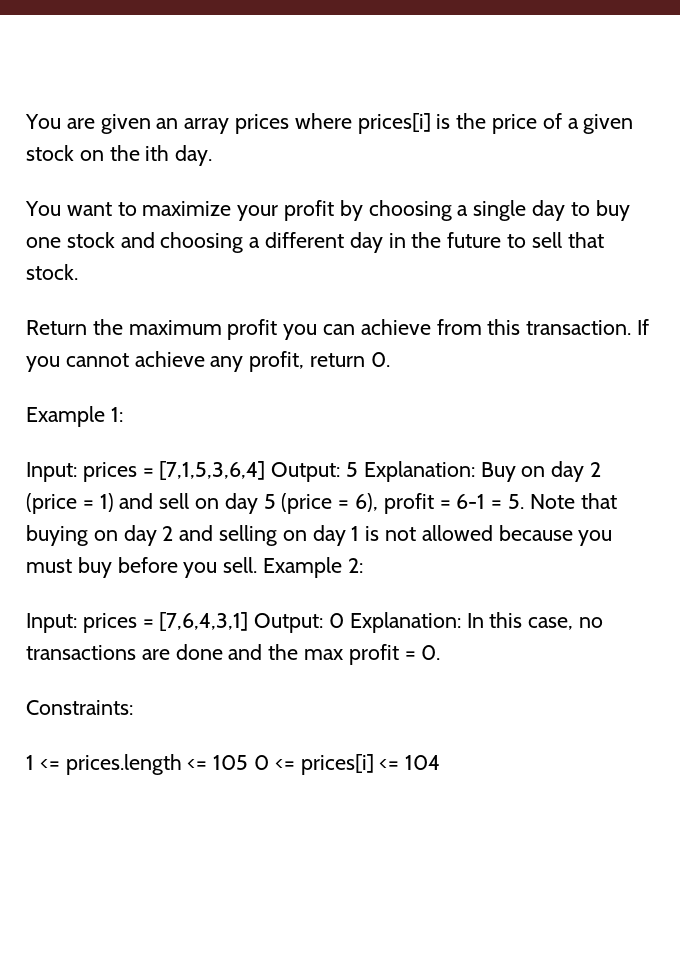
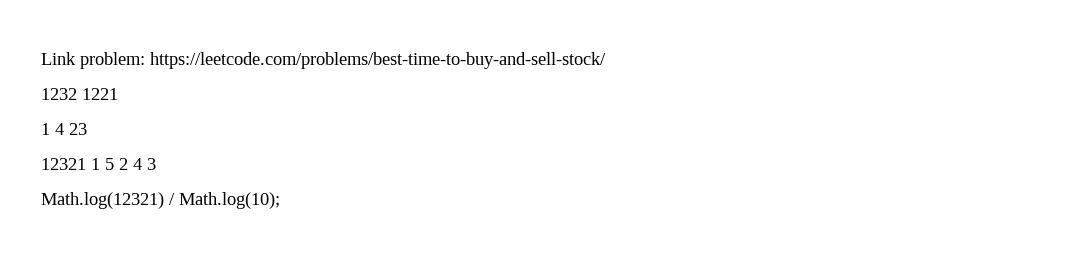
[25,113,634,134] [26,145,213,166] [25,200,630,221] [26,232,604,253] [26,264,78,280] [26,319,650,340] [26,351,390,372] [26,406,123,427] [26,461,602,482] [26,493,617,514] [26,525,613,546] [26,557,363,578] [26,612,604,633] [26,644,441,665] [26,700,133,715] [26,754,441,775] You are given an array prices where prices[i] is the price of a given stock on the ith day. // You want to maximize your profit by choosing a single day to buy one stock and choosing a different day in the future to sell that stock. // Return the maximum profit you can achieve from this transaction. If you cannot achieve any profit, return 0. // Example 1: // Input: prices = [7,1,5,3,6,4] Output: 5 Explanation: Buy on day 2 (price = 1) and sell on day 5 (price = 6), profit = 6-1 = 5. Note that buying on day 2 and selling on day 1 is not allowed because you must buy before you sell. Example 2: // Input: prices = [7,6,4,3,1] Output: 0 Explanation: In this case, no transactions are done and the max profit = 0. // Constraints: // 1 <= prices.length <= 105 0 <= prices[i] <= 104 -> [41,52,606,69] [41,88,118,100] [41,123,87,135] [41,158,156,170] [41,192,280,209] Link problem: https://leetcode.com/problems/best-time-to-buy-and-sell-stock/ // 1232 1221 // 1 4 23 // 12321 1 5 2 4 3 // Math.log(12321) / Math.log(10);

